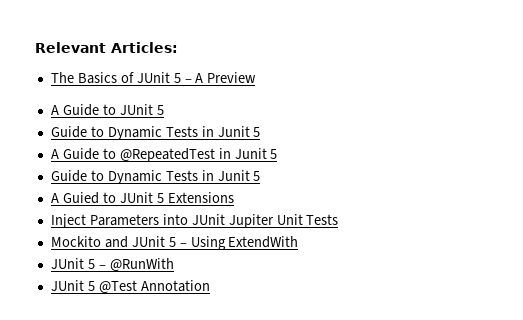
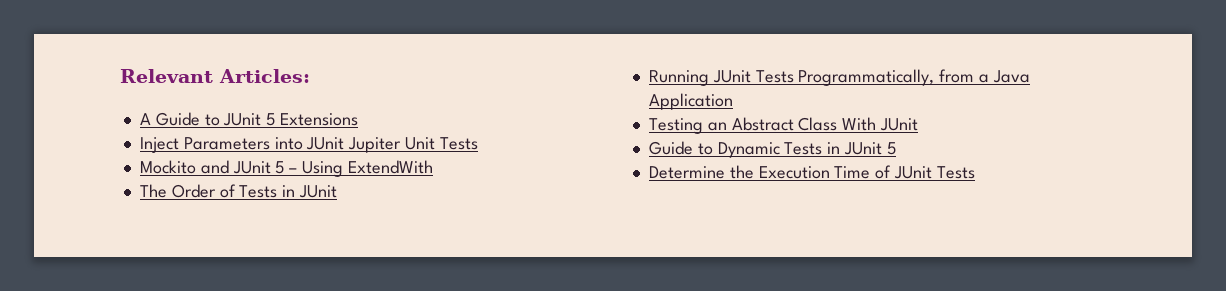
[50,72,257,84] // The Basics of JUnit 5 – A Preview -> (310, 76) none
[50,126,261,140] [50,148,278,162] [50,170,261,184] [50,192,164,204] // Guide to Dynamic Tests in Junit 5 // A Guide to @RepeatedTest in Junit 5 // Guide to Dynamic Tests in Junit 5 // A Guied to JUnit 5 -> (276, 119) none
[50,258,174,271] [50,280,210,293] JUnit 5 – @RunWith // JUnit 5 @Test Annotation -> [139,184,338,198] [648,69,1030,86] [648,93,733,110] [648,117,919,134] [648,141,896,158] [648,165,975,179] The Order of Tests in JUnit // Running JUnit Tests Programmatically, from a Java Application // Testing an Abstract Class With JUnit // Guide to Dynamic Tests in JUnit 5 // Determine the Execution Time of JUnit Tests

